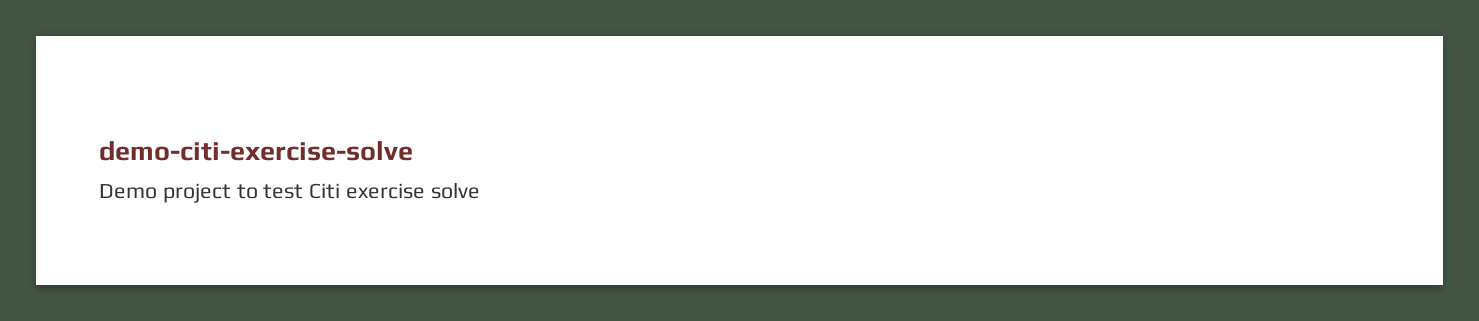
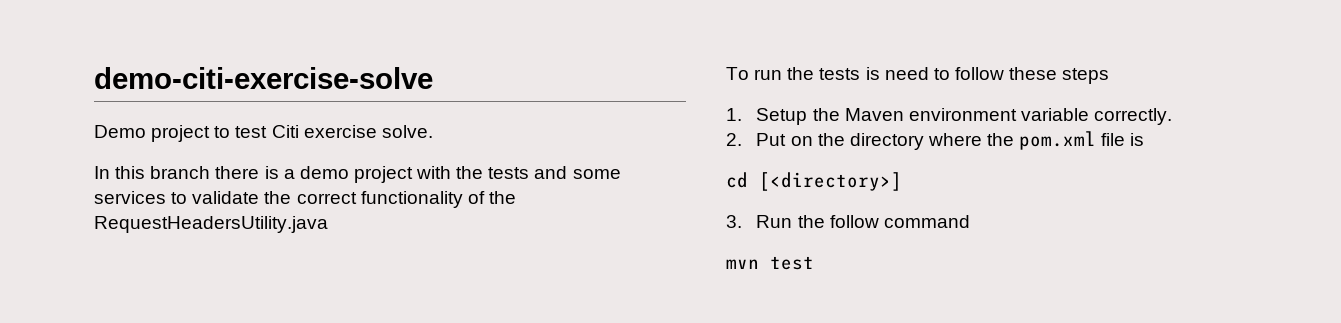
[430,182,480,199] solve -> [381,125,433,138] [94,166,621,183] [94,191,516,208] [94,216,328,233] [726,67,1110,84] [726,108,1173,125] [726,131,1145,150] [726,172,902,191] [726,215,970,228] [726,256,814,270] solve. // In this branch there is a demo project with the tests and some services to validate the correct functionality of the RequestHeadersUtility.java // To run the tests is need to follow these steps // 1. Setup the Maven environment variable correctly. // 2. Put on the directory where the pom.xml file is // cd [<directory>] // 3. Run the follow command // mvn test

